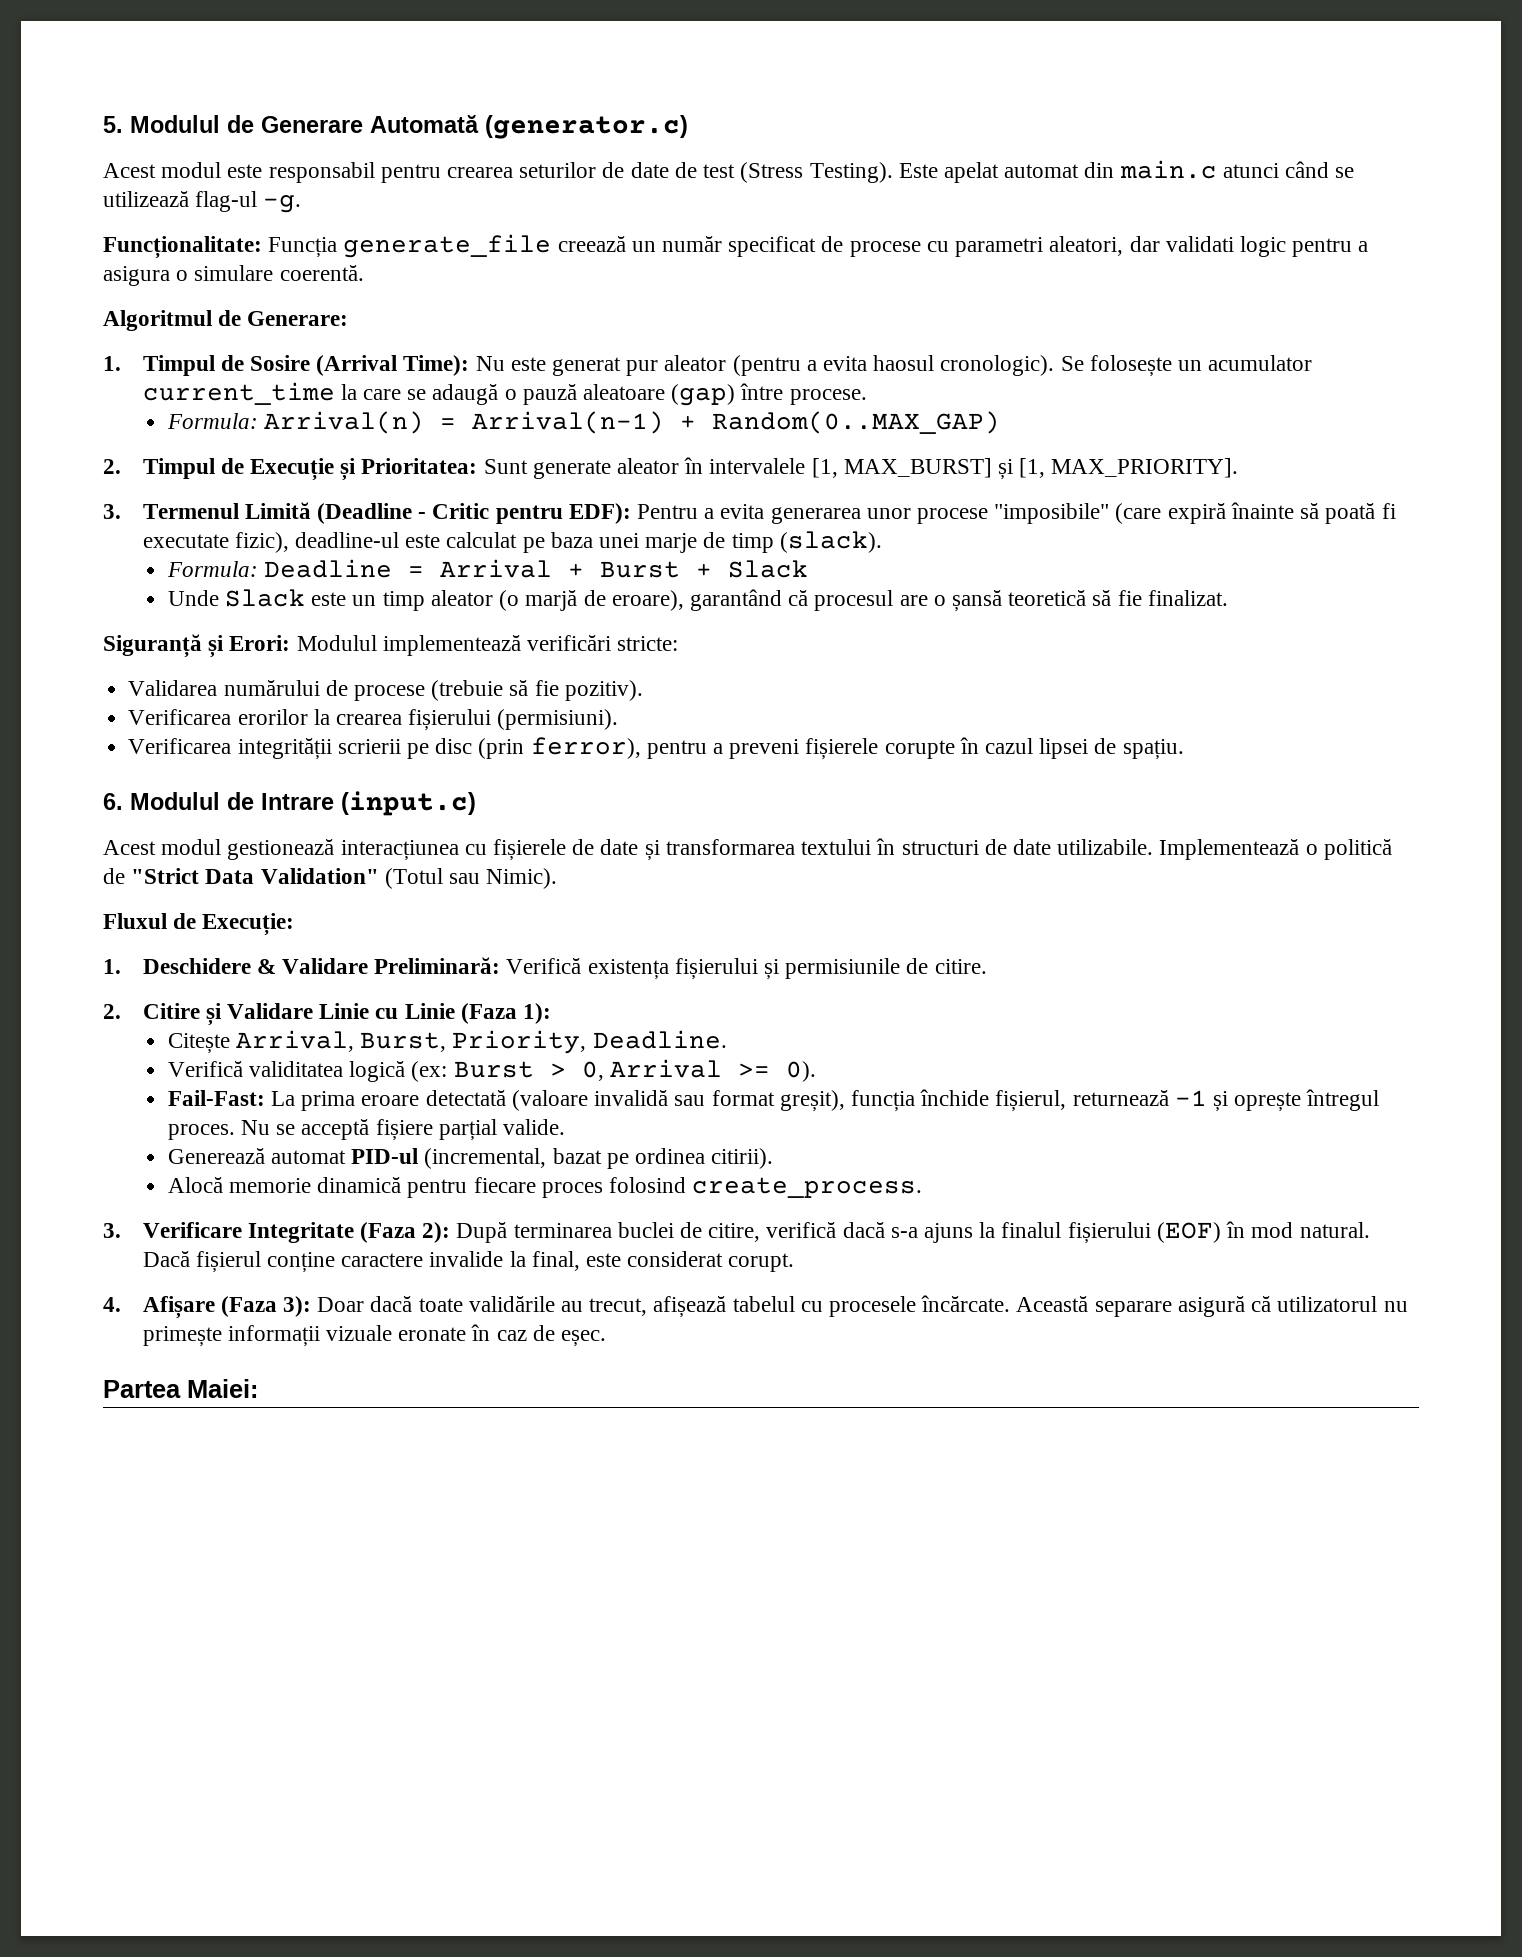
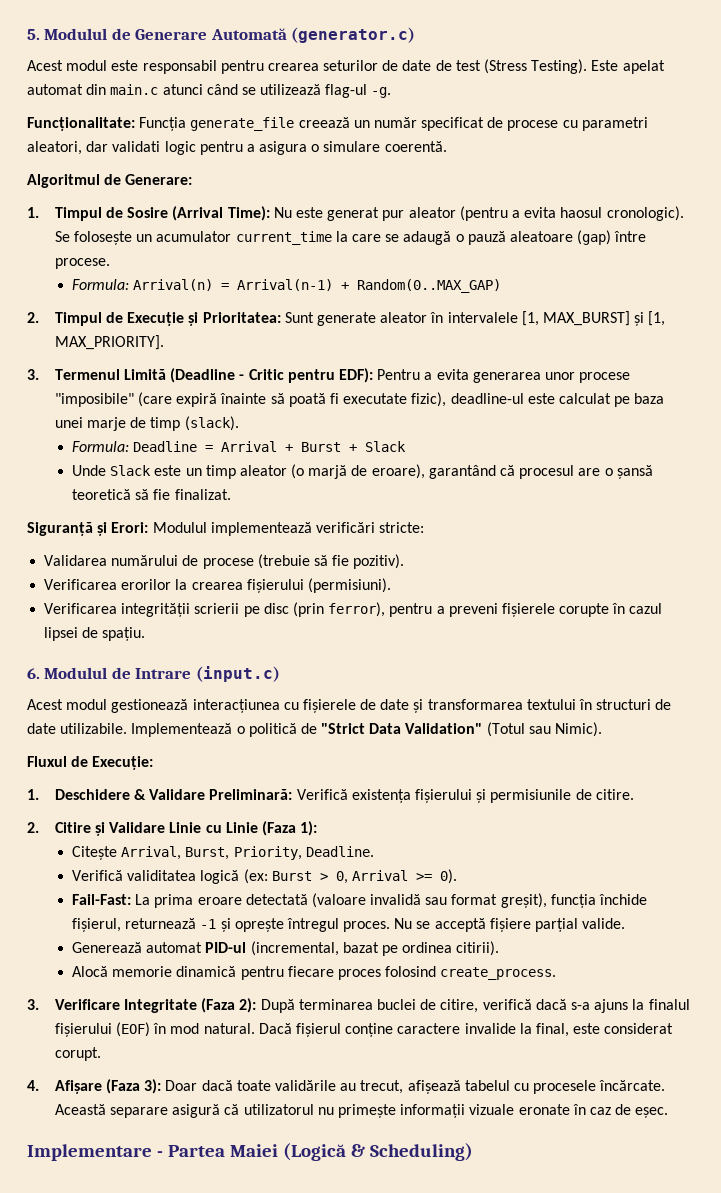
[103,1379,258,1398] Partea Maiei: -> [27,1143,473,1161] Implementare - Partea Maiei (Logică & Scheduling)

